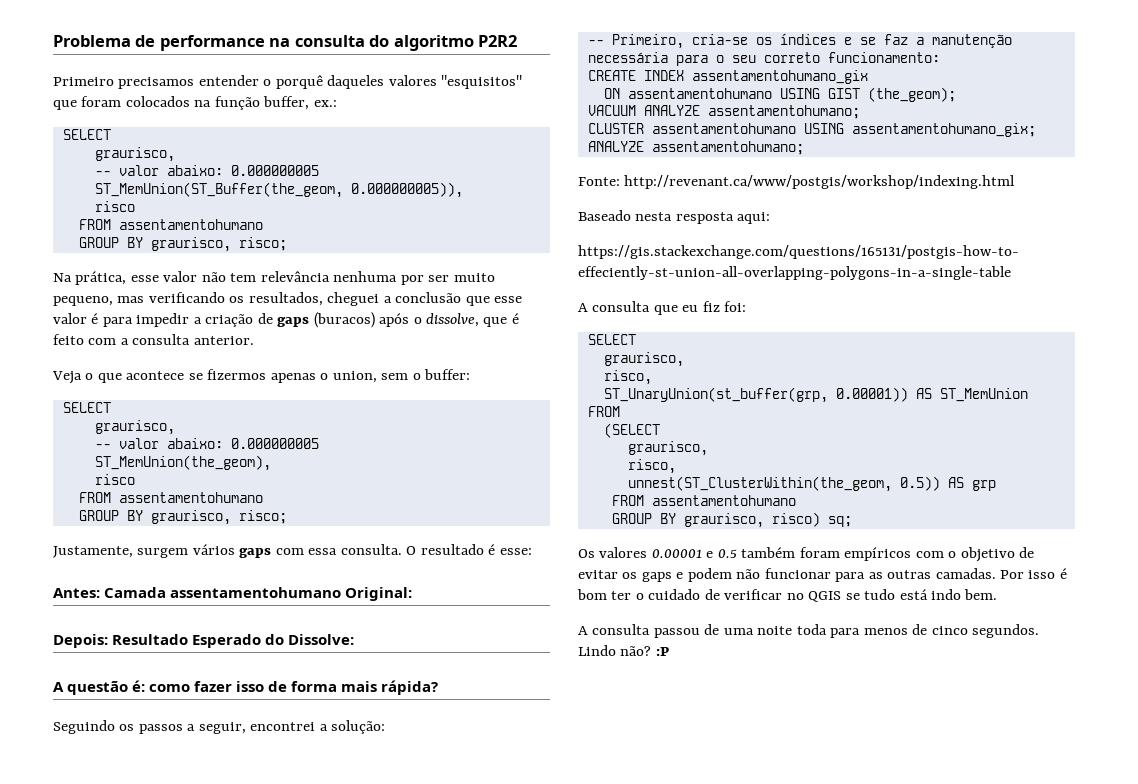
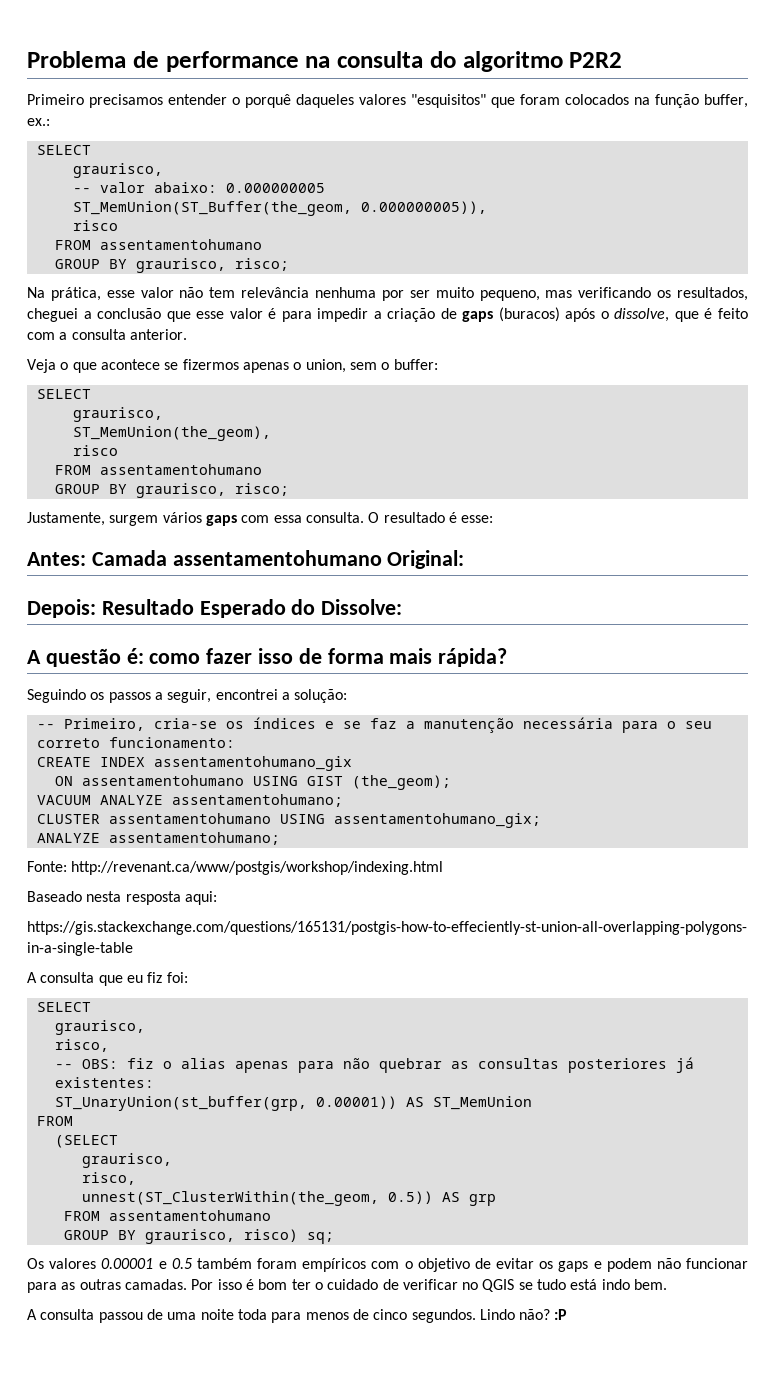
[94,438,319,449] // -- valor abaixo: 0.000000005 -> (163, 414) none
(652, 377) none -> [54,1057,694,1073] [54,1077,154,1088] // -- OBS: fiz o alias apenas para não quebrar as consultas posteriores já existentes:

